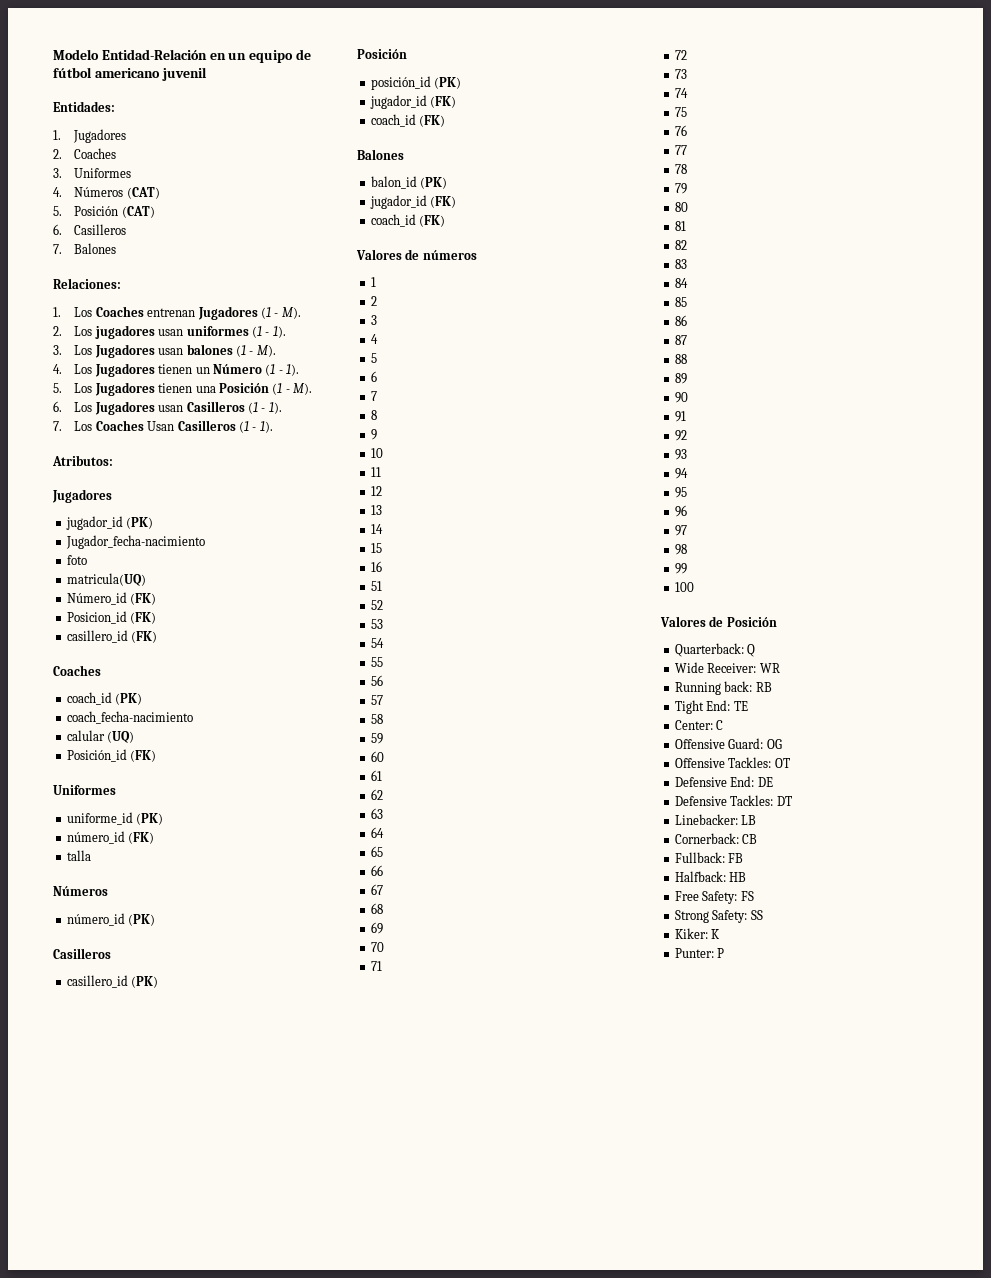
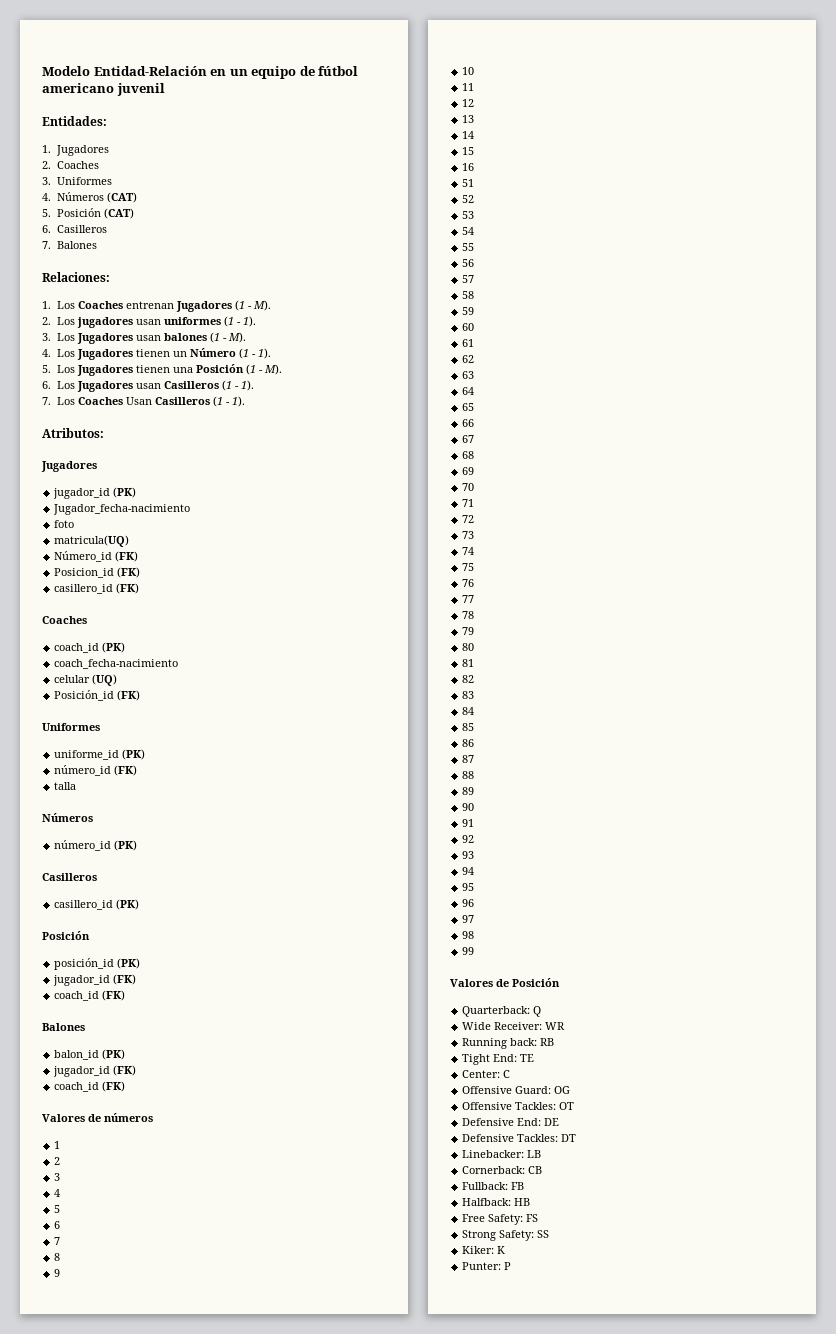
[66,730,105,741] calular -> [54,675,91,683] celular
[674,582,694,592] // 100 -> (475, 951) none

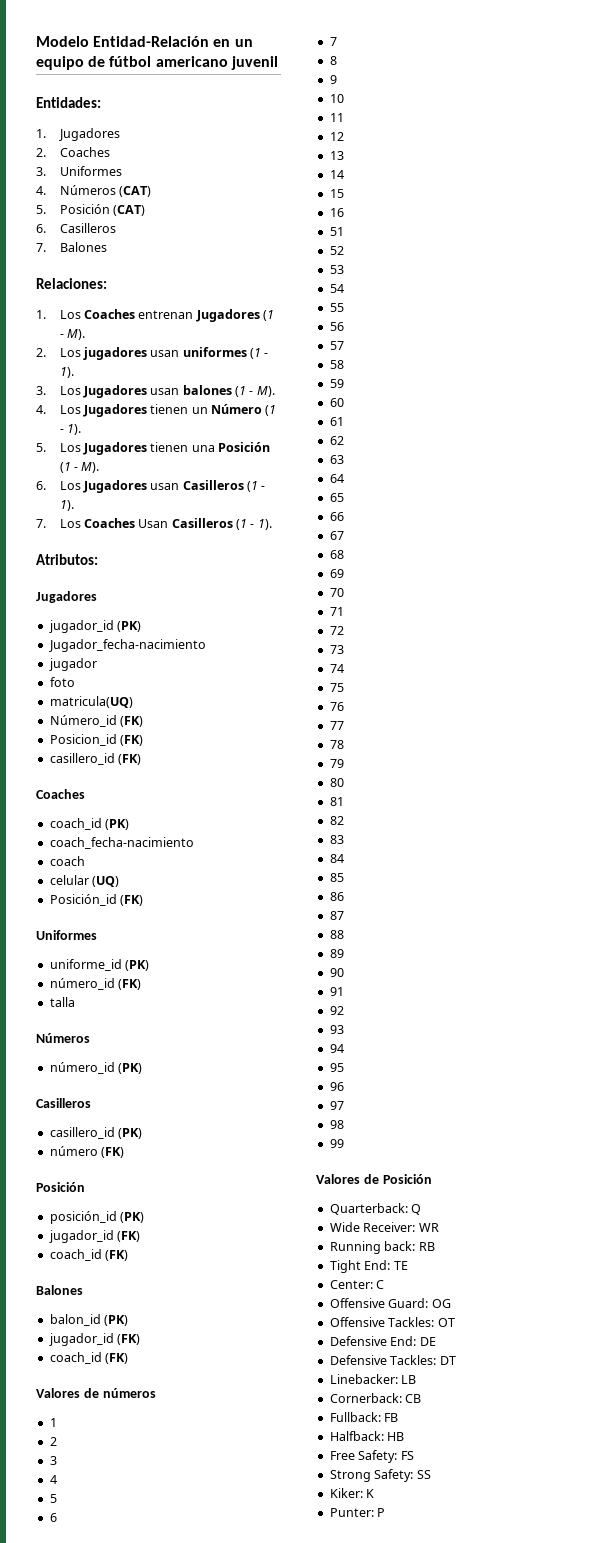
(191, 509) none -> [48,658,97,671] // jugador
(179, 664) none -> [49,856,85,866] // coach
(140, 904) none -> [49,1146,125,1158] // número (FK)

